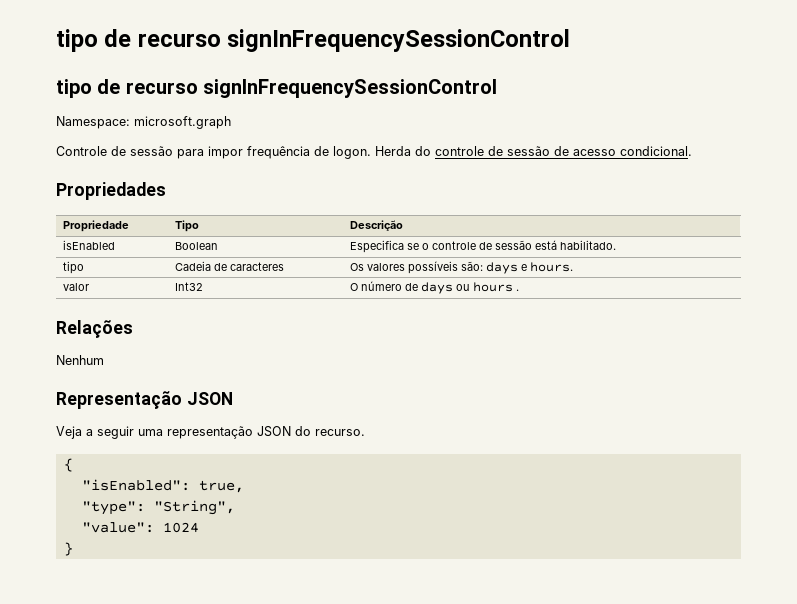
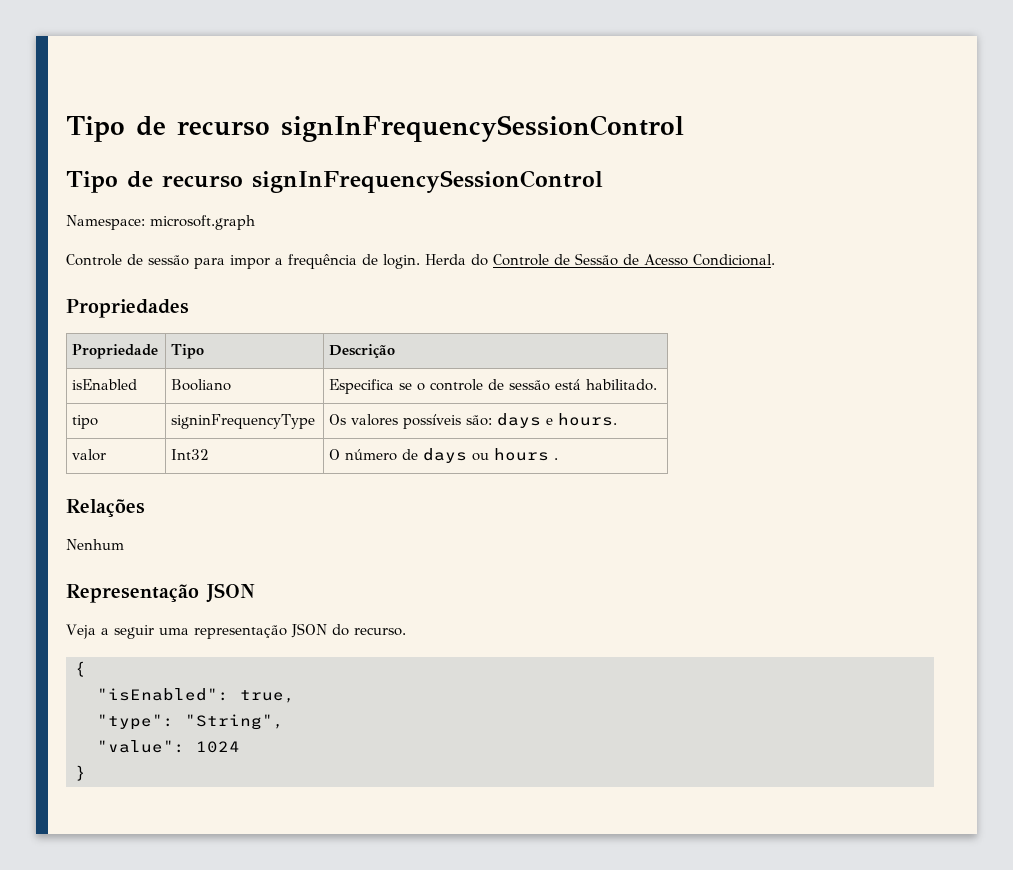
[56,29,571,52] [56,79,92,98] tipo de recurso signInFrequencySessionControl // tipo -> [66,115,684,142] [66,171,118,193] Tipo de recurso signInFrequencySessionControl // Tipo
(243, 152) none -> [275,258,283,265] a
[333,146,371,159] logon. -> [383,254,420,269] login.
[435,146,692,156] controle de sessão de acesso condicional. -> [493,253,775,266] Controle de Sessão de Acesso Condicional.
[175,242,219,250] Boolean -> [171,379,232,391] Booliano
[175,261,285,271] Cadeia de caracteres -> [171,414,316,429] signinFrequencyType

